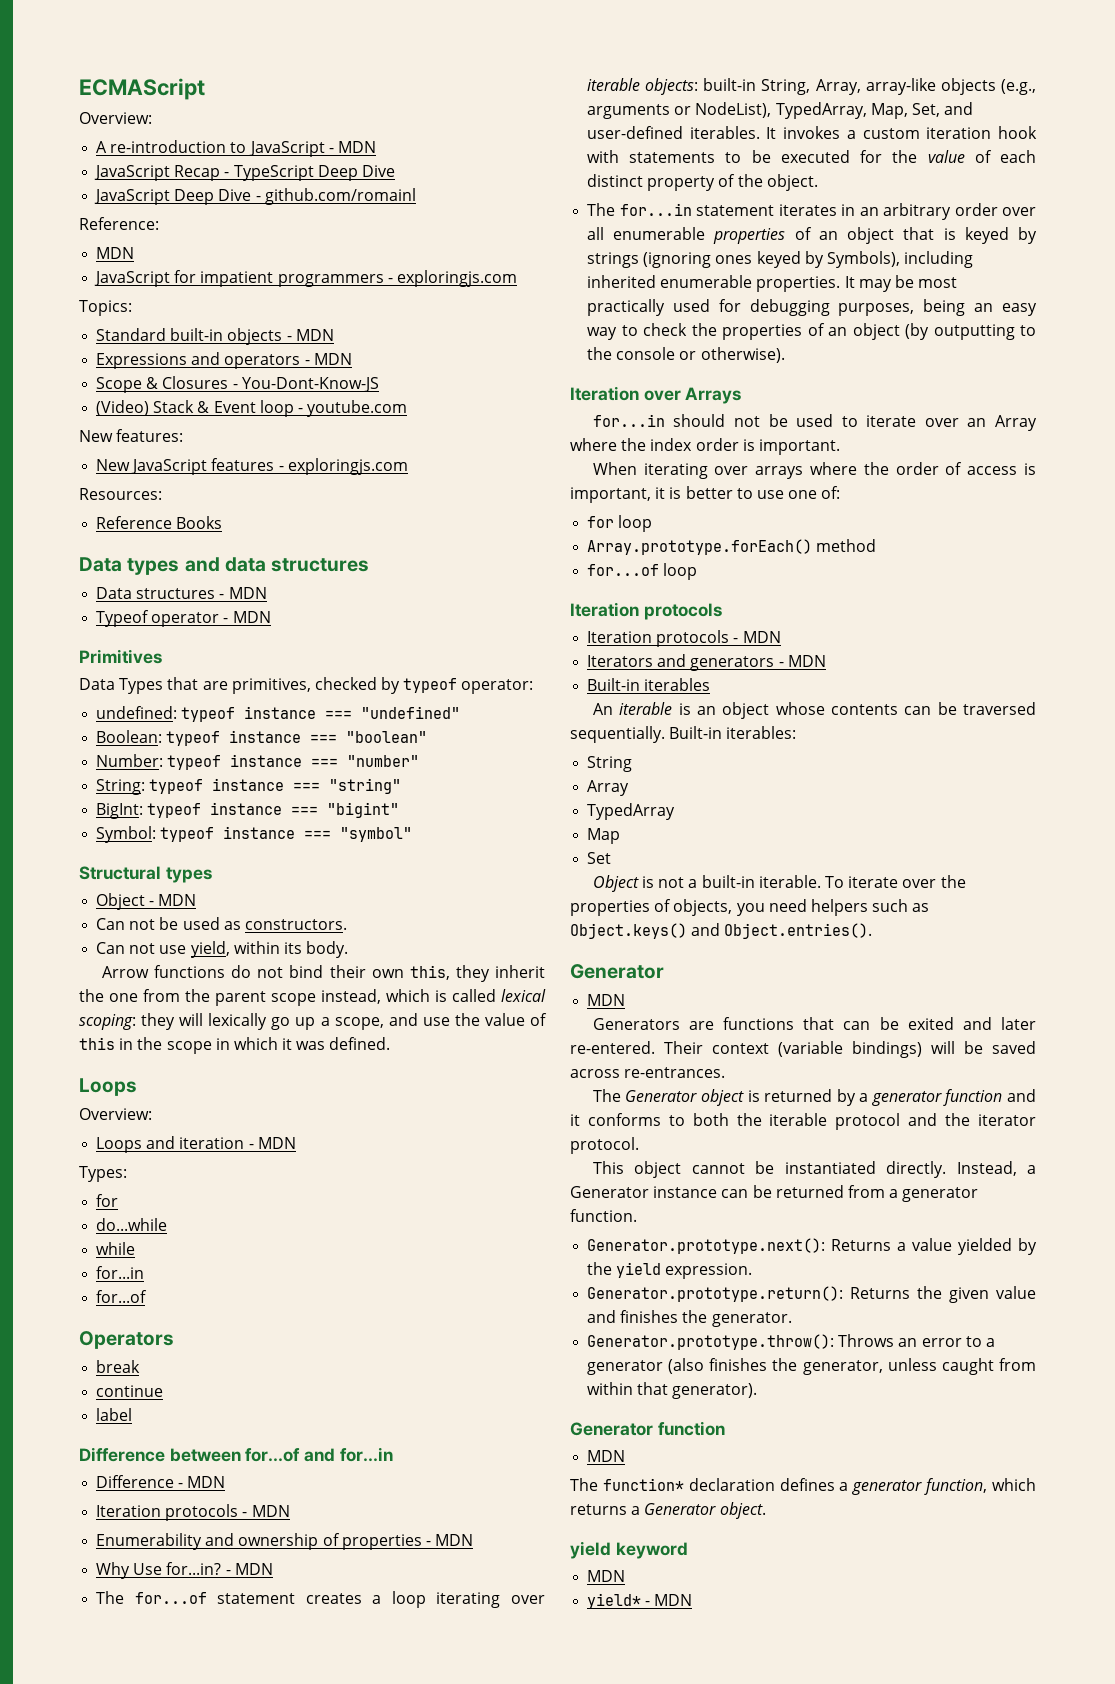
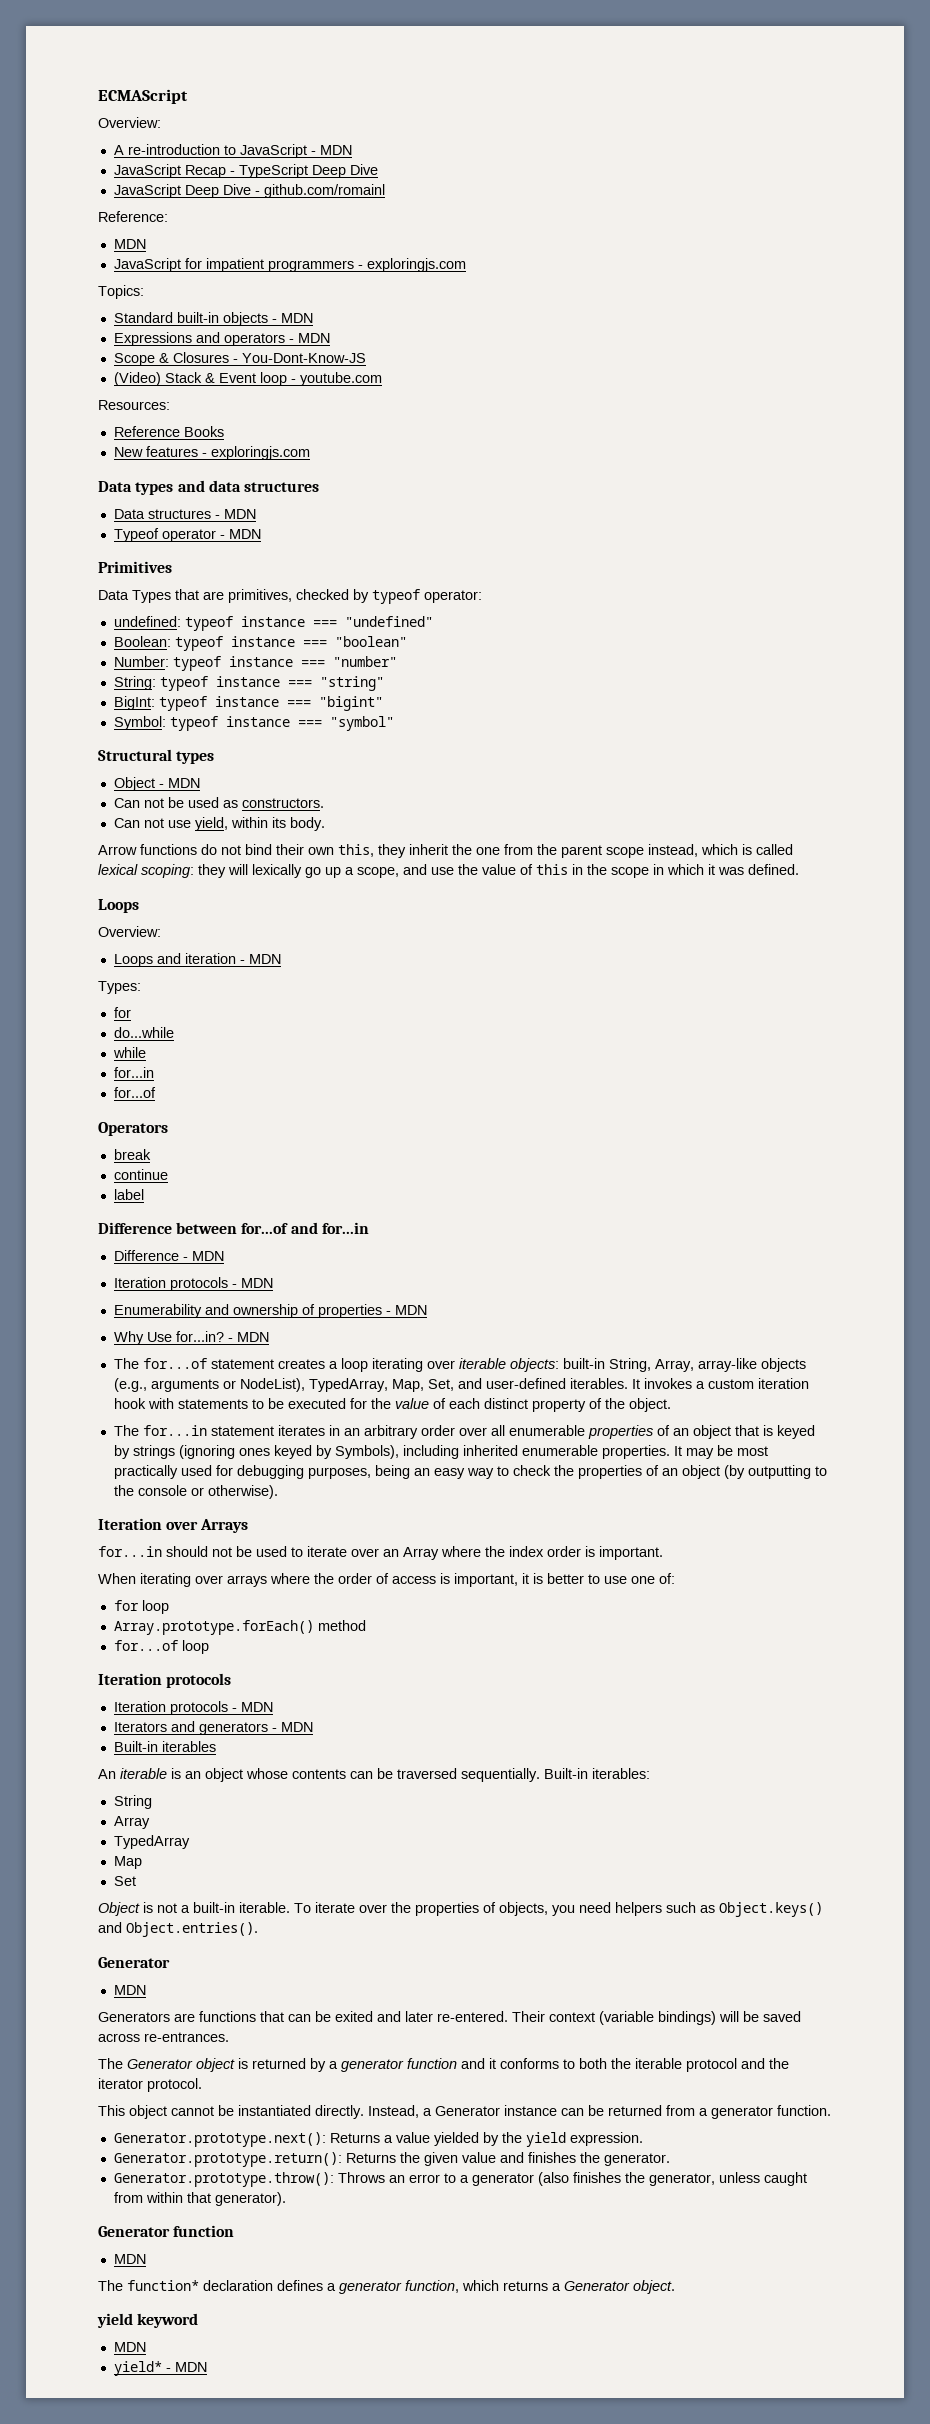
[79,429,184,442] [96,458,408,475] // New features: // New JavaScript features - exploringjs.com -> (382, 379) none
(223, 522) none -> [113,446,310,460] // New features - exploringjs.com

